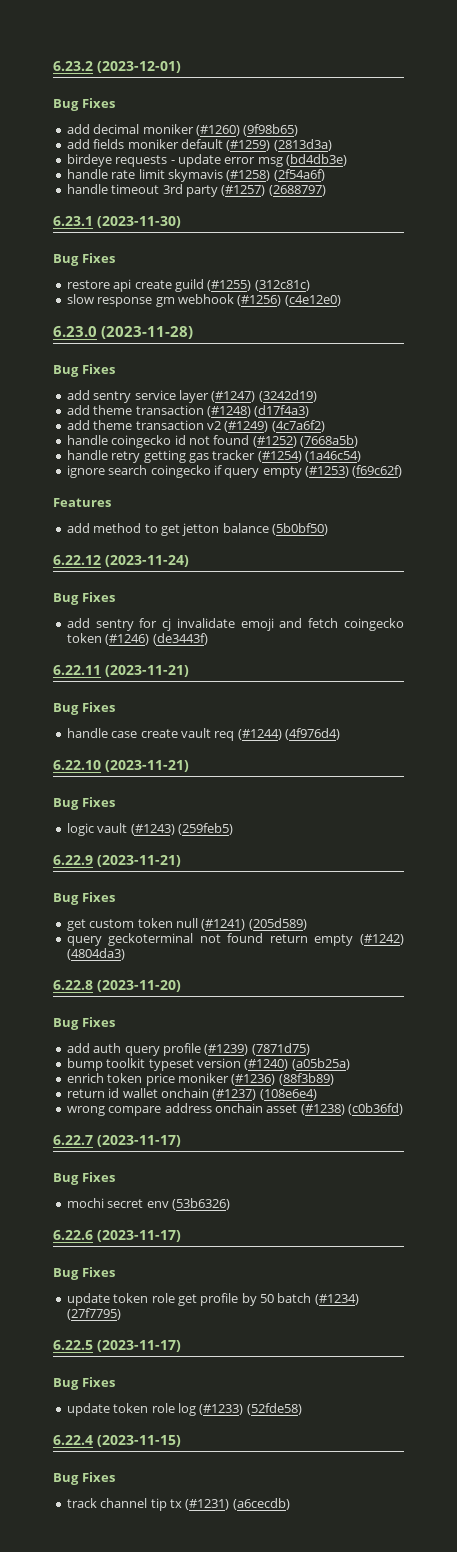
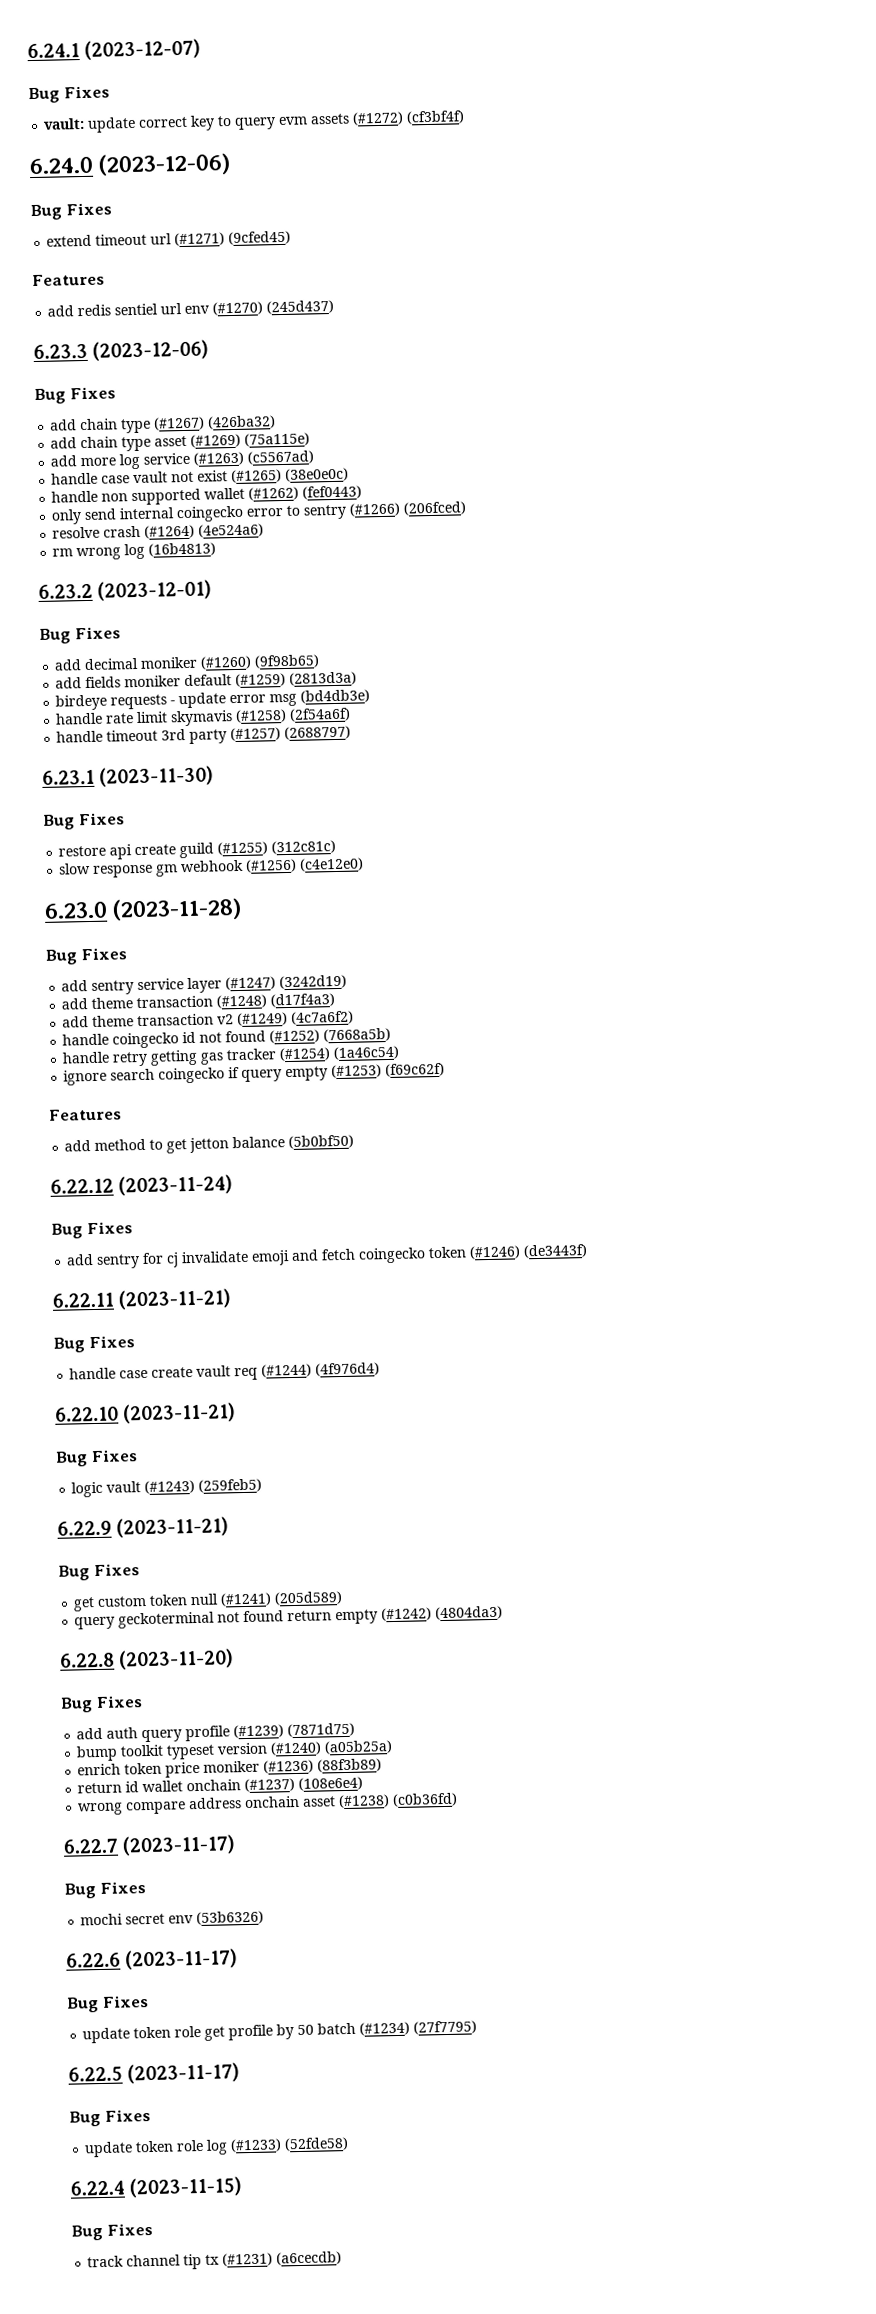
(53, 66) none -> [27,38,202,60] [28,85,110,104] [43,110,466,133] [29,151,232,177] [30,202,112,221] [46,230,292,247] [32,273,105,287] [47,299,335,317] [33,339,210,361] [34,386,116,405] [49,415,277,434] [50,432,311,452] [50,450,315,470] [51,467,350,485] [51,485,363,506] [51,501,467,525] [52,523,265,539] [52,542,217,561] 6.24.1 (2023-12-07) // Bug Fixes // vault: update correct key to query evm assets (#1272) (cf3bf4f) // 6.24.0 (2023-12-06) // Bug Fixes // extend timeout url (#1271) (9cfed45) // Features // add redis sentiel url env (#1270) (245d437) // 6.23.3 (2023-12-06) // Bug Fixes // add chain type (#1267) (426ba32) // add chain type asset (#1269) (75a115e) // add more log service (#1263) (c5567ad) // handle case vault not exist (#1265) (38e0e0c) // handle non supported wallet (#1262) (fef0443) // only send internal coingecko error to sentry (#1266) (206fced) // resolve crash (#1264) (4e524a6) // rm wrong log (16b4813) //

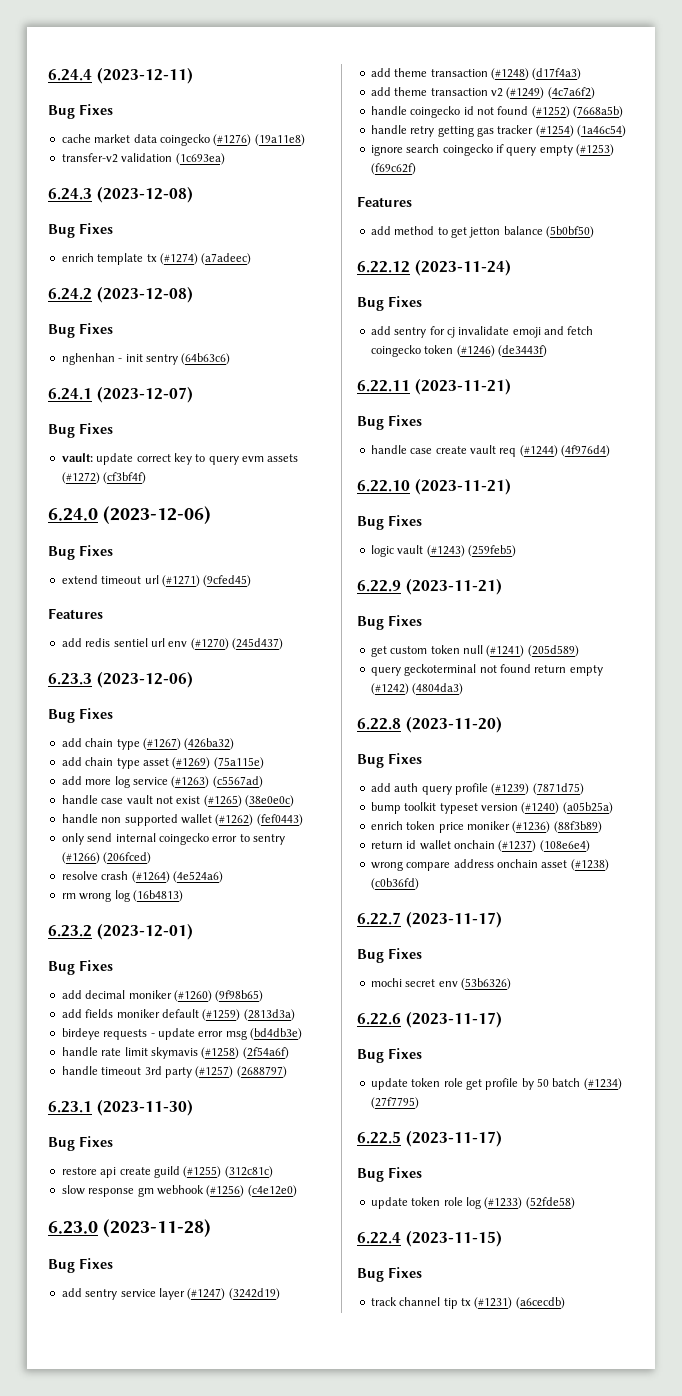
(27, 51) none -> [48,67,193,84] [48,104,113,119] [61,134,305,146] [61,153,225,165] [48,186,193,203] [48,223,113,238] [61,253,252,265] [48,286,193,303] [48,323,113,338] [61,353,231,365] 6.24.4 (2023-12-11) // Bug Fixes // cache market data coingecko (#1276) (19a11e8) // transfer-v2 validation (1c693ea) // 6.24.3 (2023-12-08) // Bug Fixes // enrich template tx (#1274) (a7adeec) // 6.24.2 (2023-12-08) // Bug Fixes // nghenhan - init sentry (64b63c6) //

